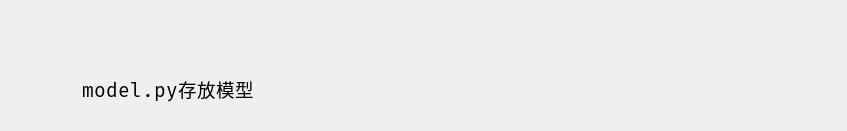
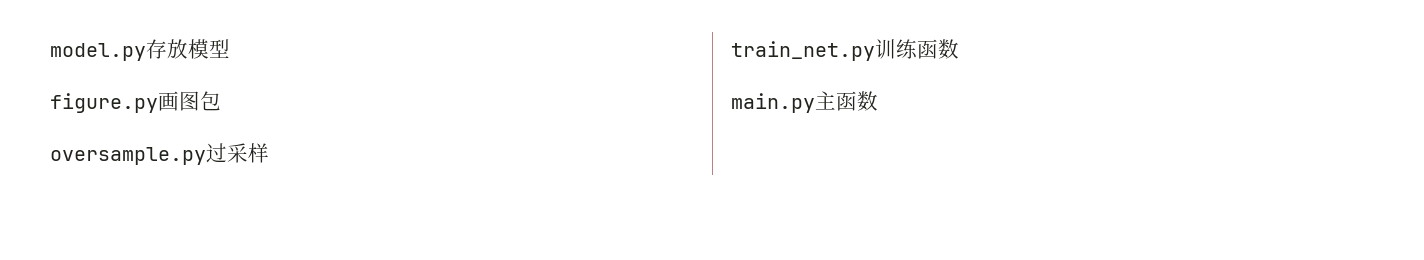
(254, 89) none -> [50,91,221,113] [50,143,269,165] [731,39,959,61] [731,91,878,113] // figure.py画图包 // oversample.py过采样 // train_net.py训练函数 // main.py主函数

